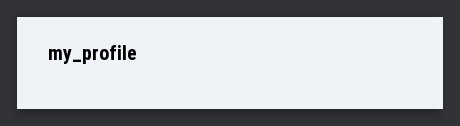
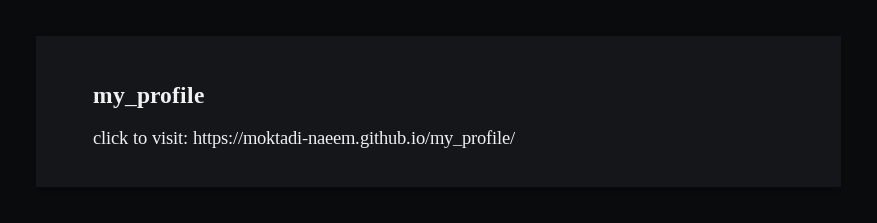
(137, 54) none -> [93,130,516,148] // click to visit: https://moktadi-naeem.github.io/my_profile/

